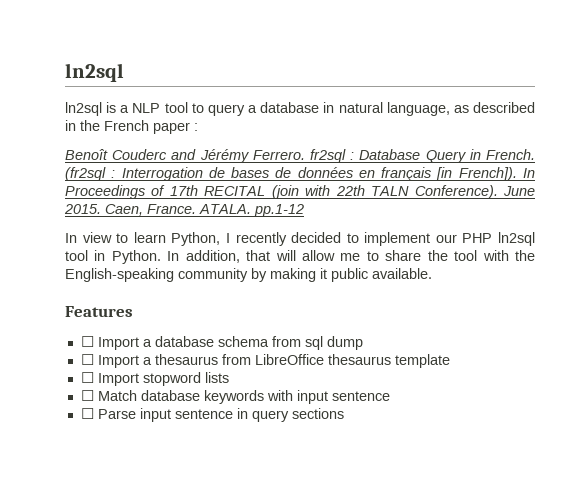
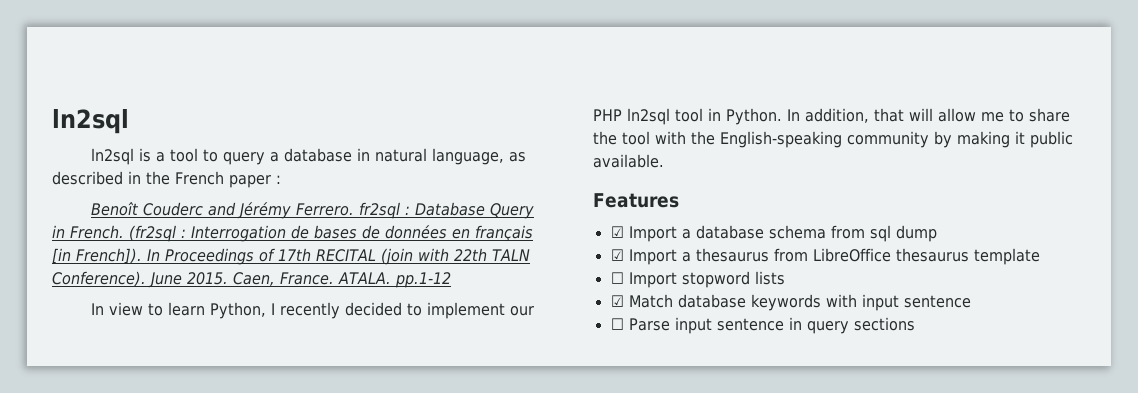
[132,103,161,113] NLP -> (165, 157) none
[80,336,94,347] ☐ -> [610,226,624,238] ☑
[80,354,94,365] ☐ -> [610,249,624,261] ☑
[80,390,94,401] ☐ -> [610,295,624,307] ☑

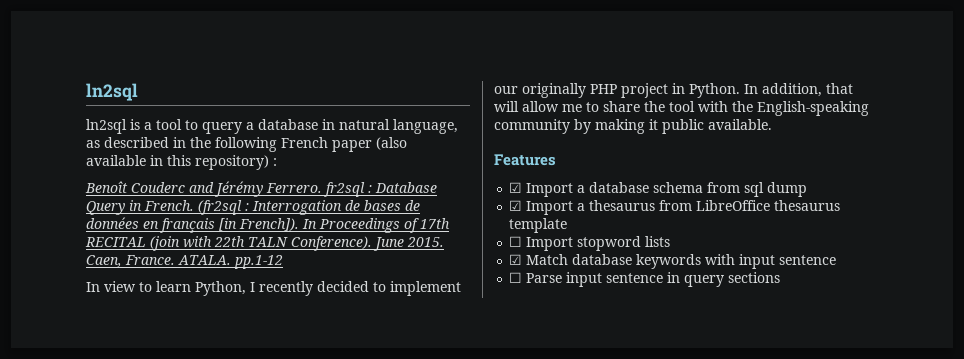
(170, 178) none -> [215,137,277,152] following
(271, 181) none -> [376,137,407,150] [86,155,269,170] (also available in this repository)
[593,108,703,125] PHP ln2sql tool -> [522,83,668,98] originally PHP project

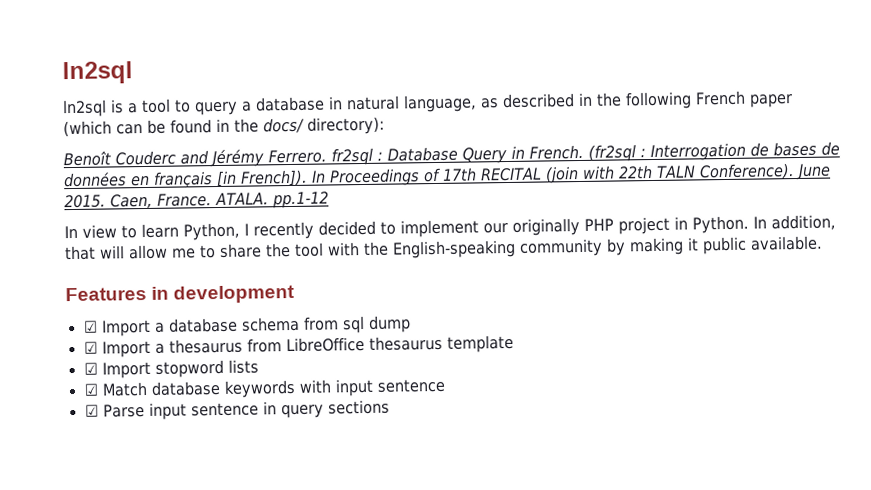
[376,137,407,150] [86,155,277,170] (also available in this repository) : -> [63,116,385,138] (which can be found in the docs/ directory):
(556, 160) none -> [151,284,296,304] in development
[509,236,523,247] ☐ -> [83,362,98,375] ☑
[509,272,523,283] ☐ -> [84,404,99,417] ☑

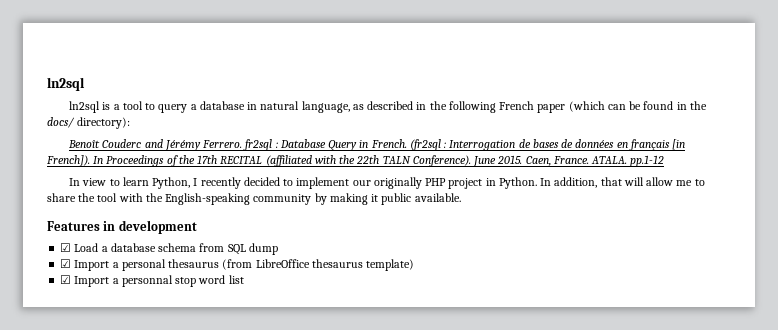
(441, 175) none -> [178,155,195,164] the
[544,165,615,184] (join with -> [265,155,356,167] (affiliated with the
[101,319,151,337] Import -> [74,243,99,252] Load
[341,315,365,334] sql -> [227,244,246,255] SQL
[168,338,282,354] thesaurus from -> [121,259,253,271] personal thesaurus (from
[446,334,514,353] [83,359,259,379] [83,378,446,398] [84,399,390,420] template // ☑ Import stopword lists // ☑ Match database keywords with input sentence // ☑ Parse input sentence in query sections -> [366,259,415,271] [60,275,244,287] template) // ☑ Import a personnal stop word list

